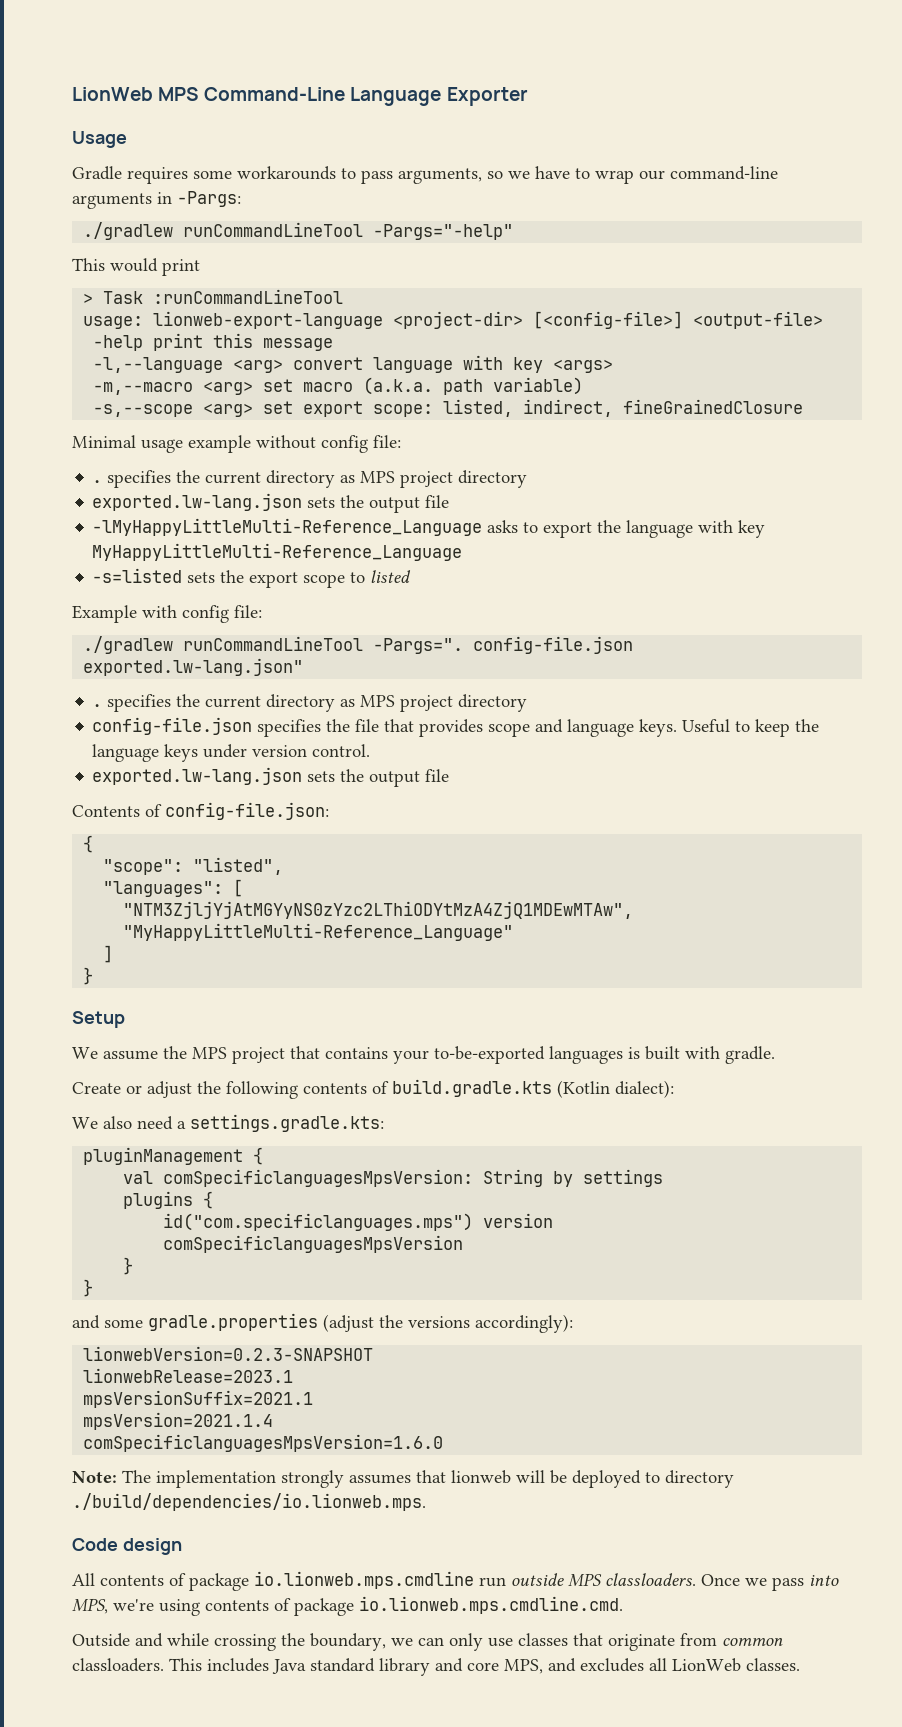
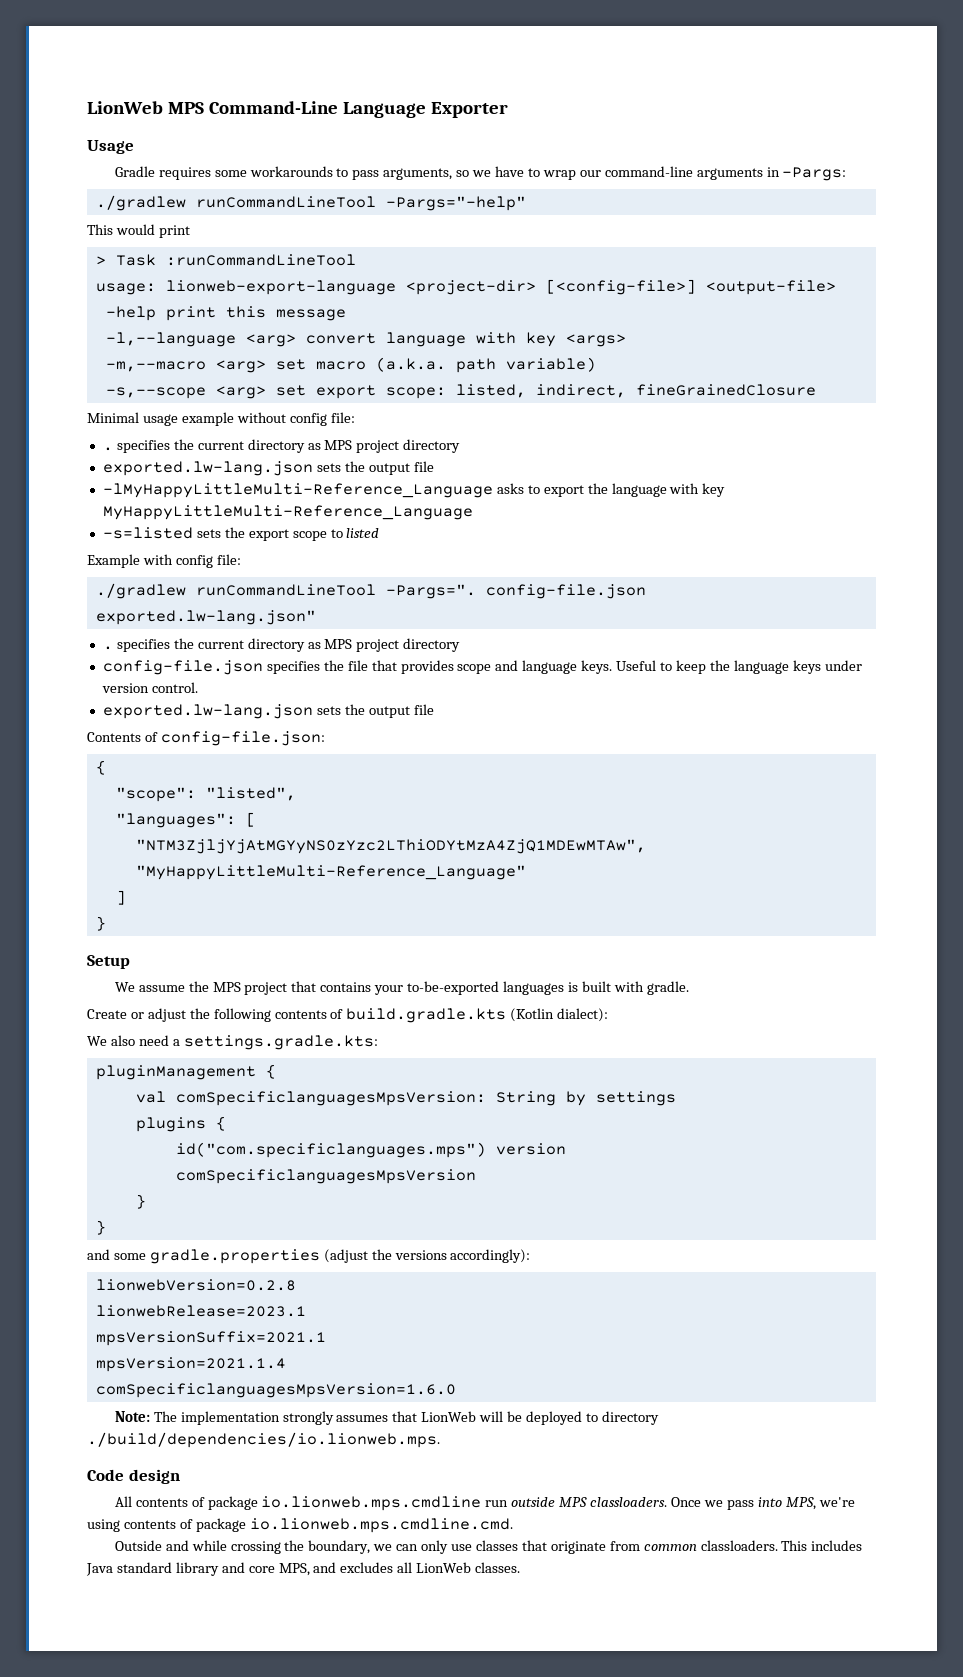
[83,1346,374,1361] lionwebVersion=0.2.3-SNAPSHOT -> [95,1279,296,1291] lionwebVersion=0.2.8
[451,1470,511,1484] lionweb -> [421,1411,477,1422] LionWeb

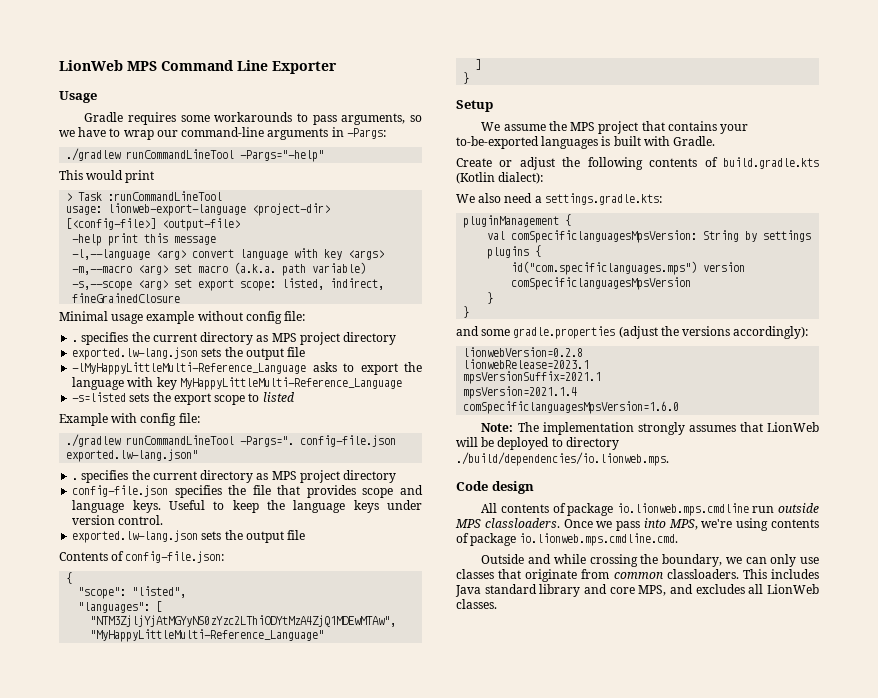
[208,101,426,118] Command-Line Language -> [161,60,268,71] Command Line
[646,981,689,995] gradle. -> [673,136,716,146] Gradle.

